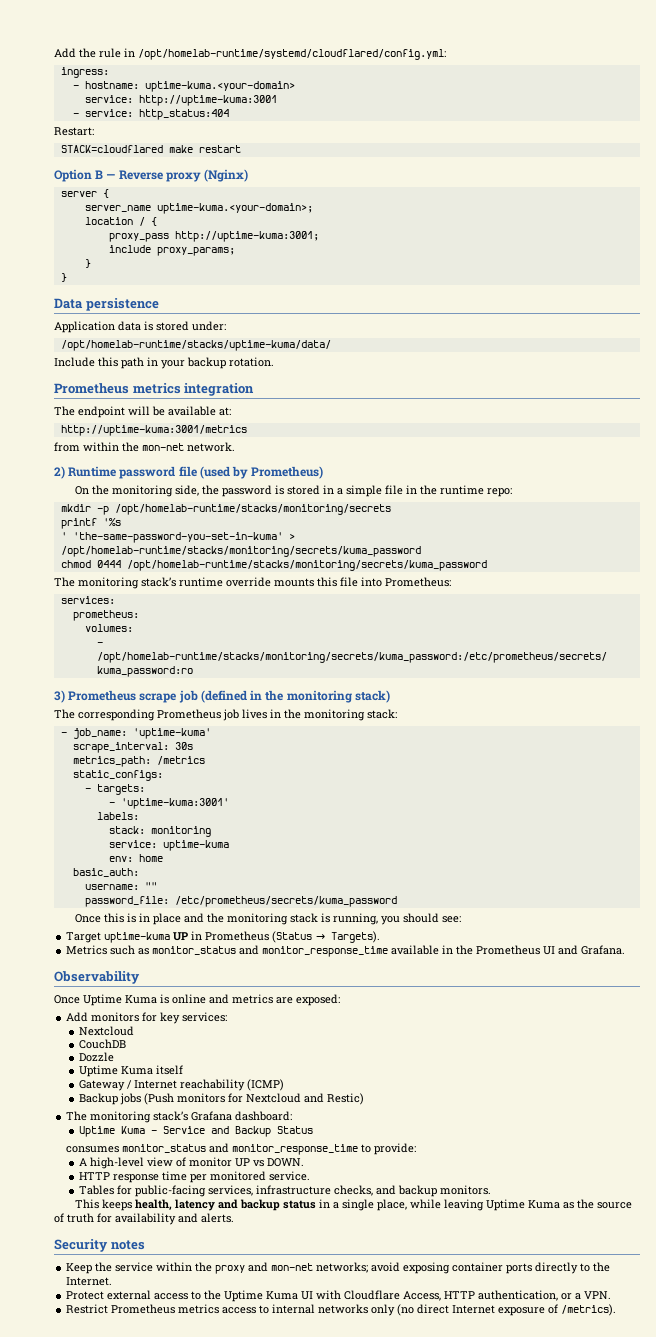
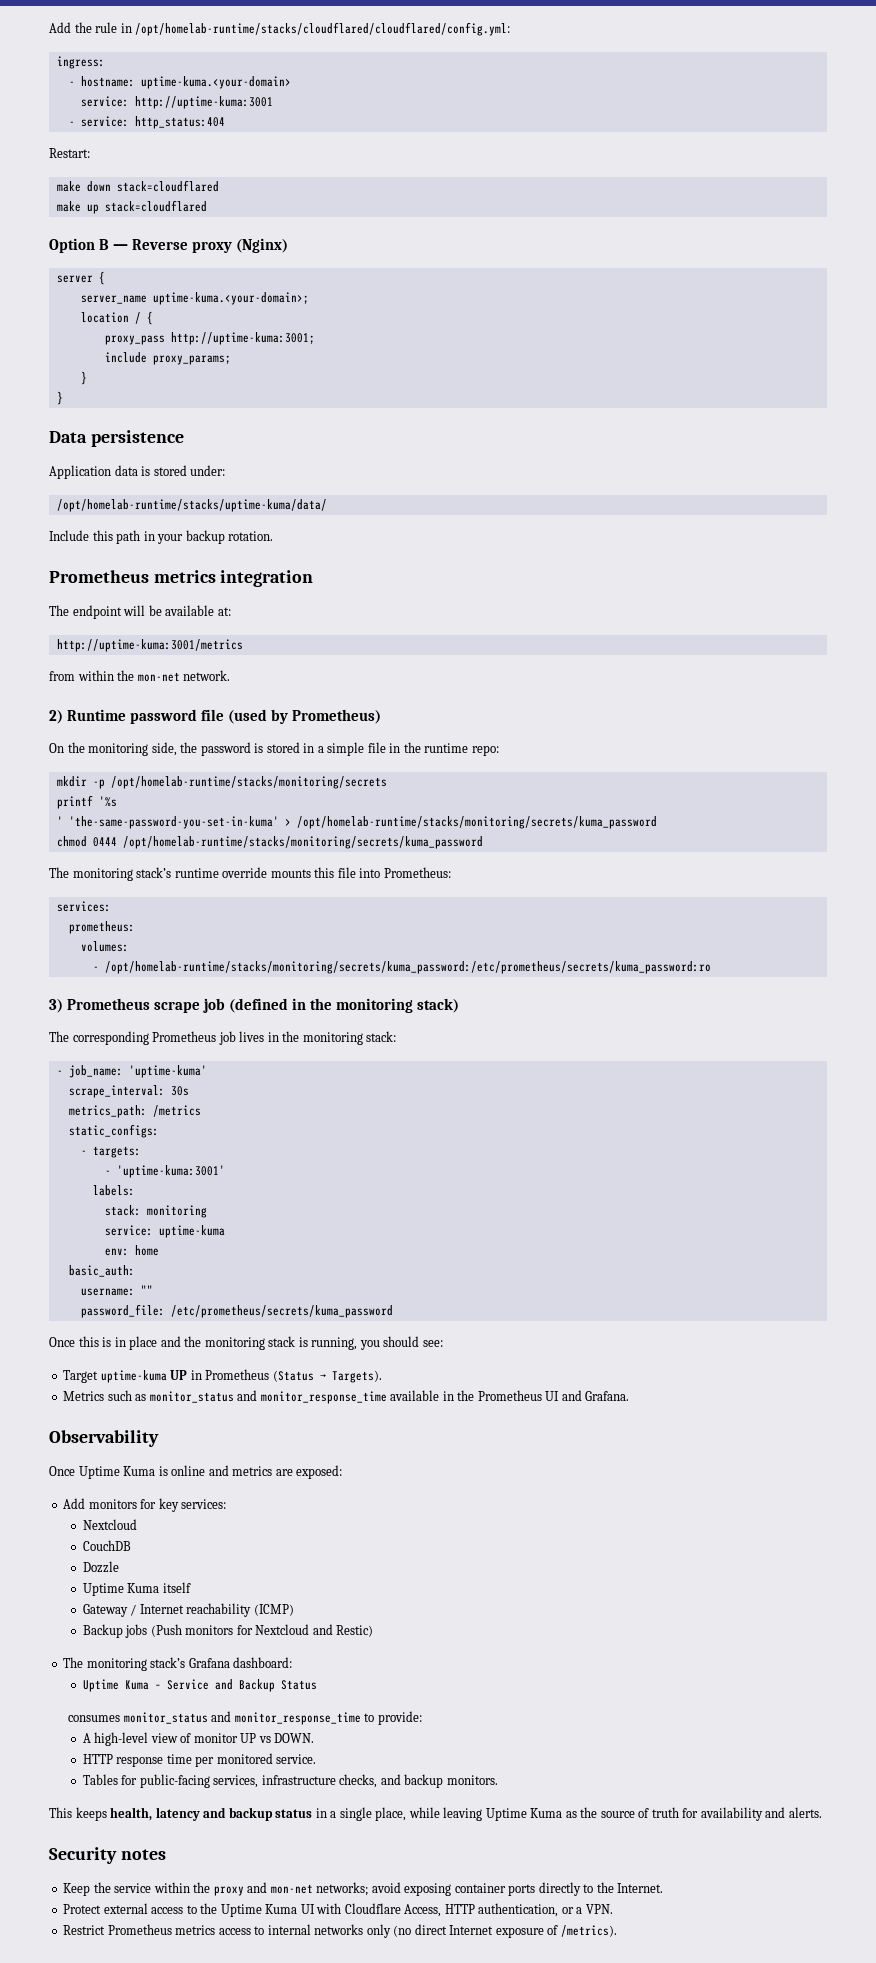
[138,49,446,60] /opt/homelab-runtime/systemd/cloudflared/config.yml: -> [135,22,511,36] /opt/homelab-runtime/stacks/cloudflared/cloudflared/config.yml:
[60,145,241,153] STACK=cloudflared make restart -> [56,180,219,192] [56,200,207,214] make down stack=cloudflared // make up stack=cloudflared

